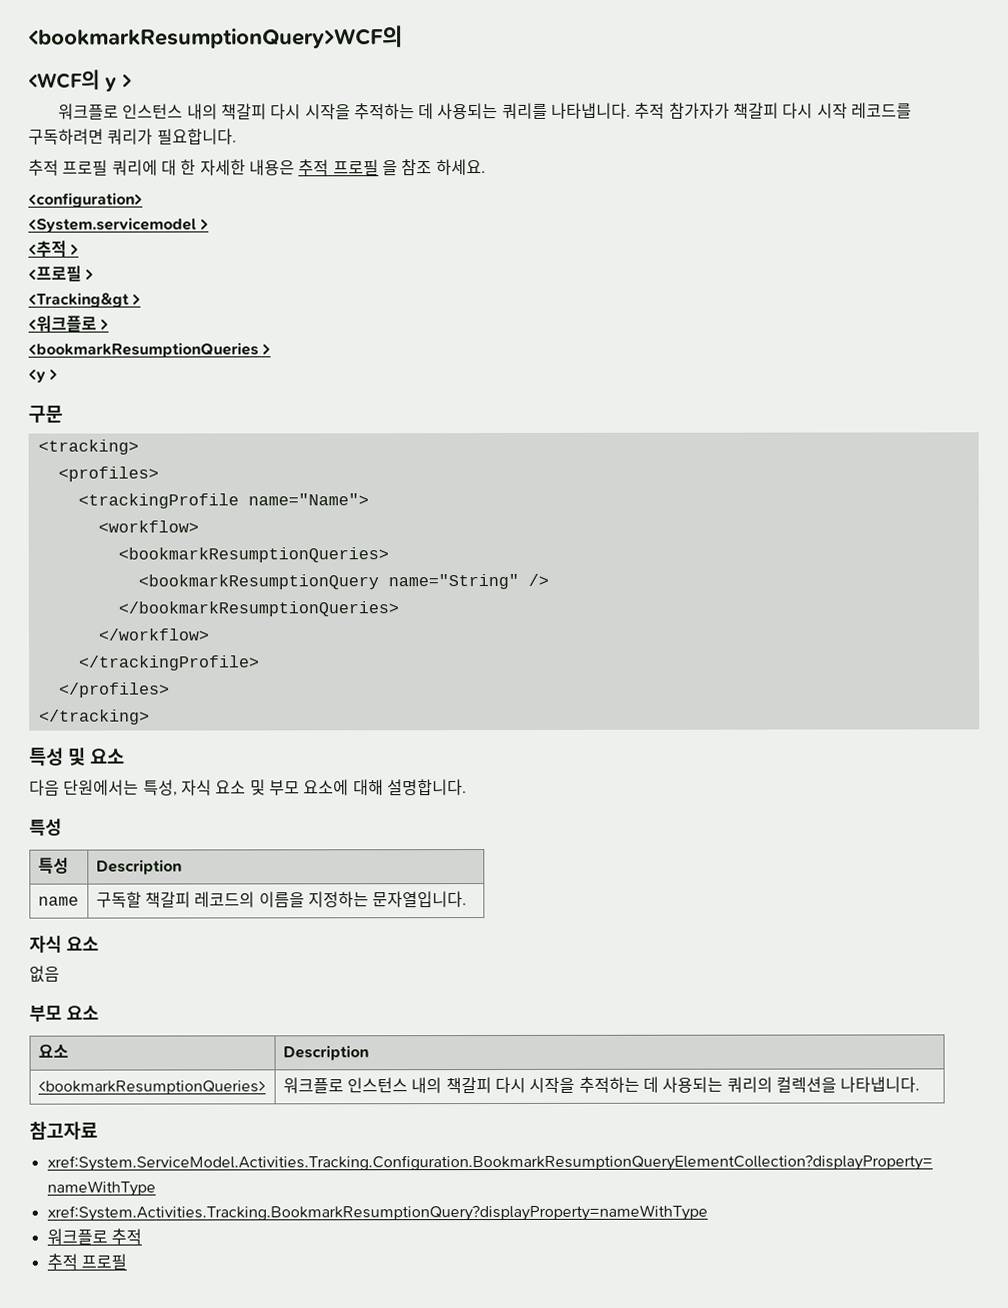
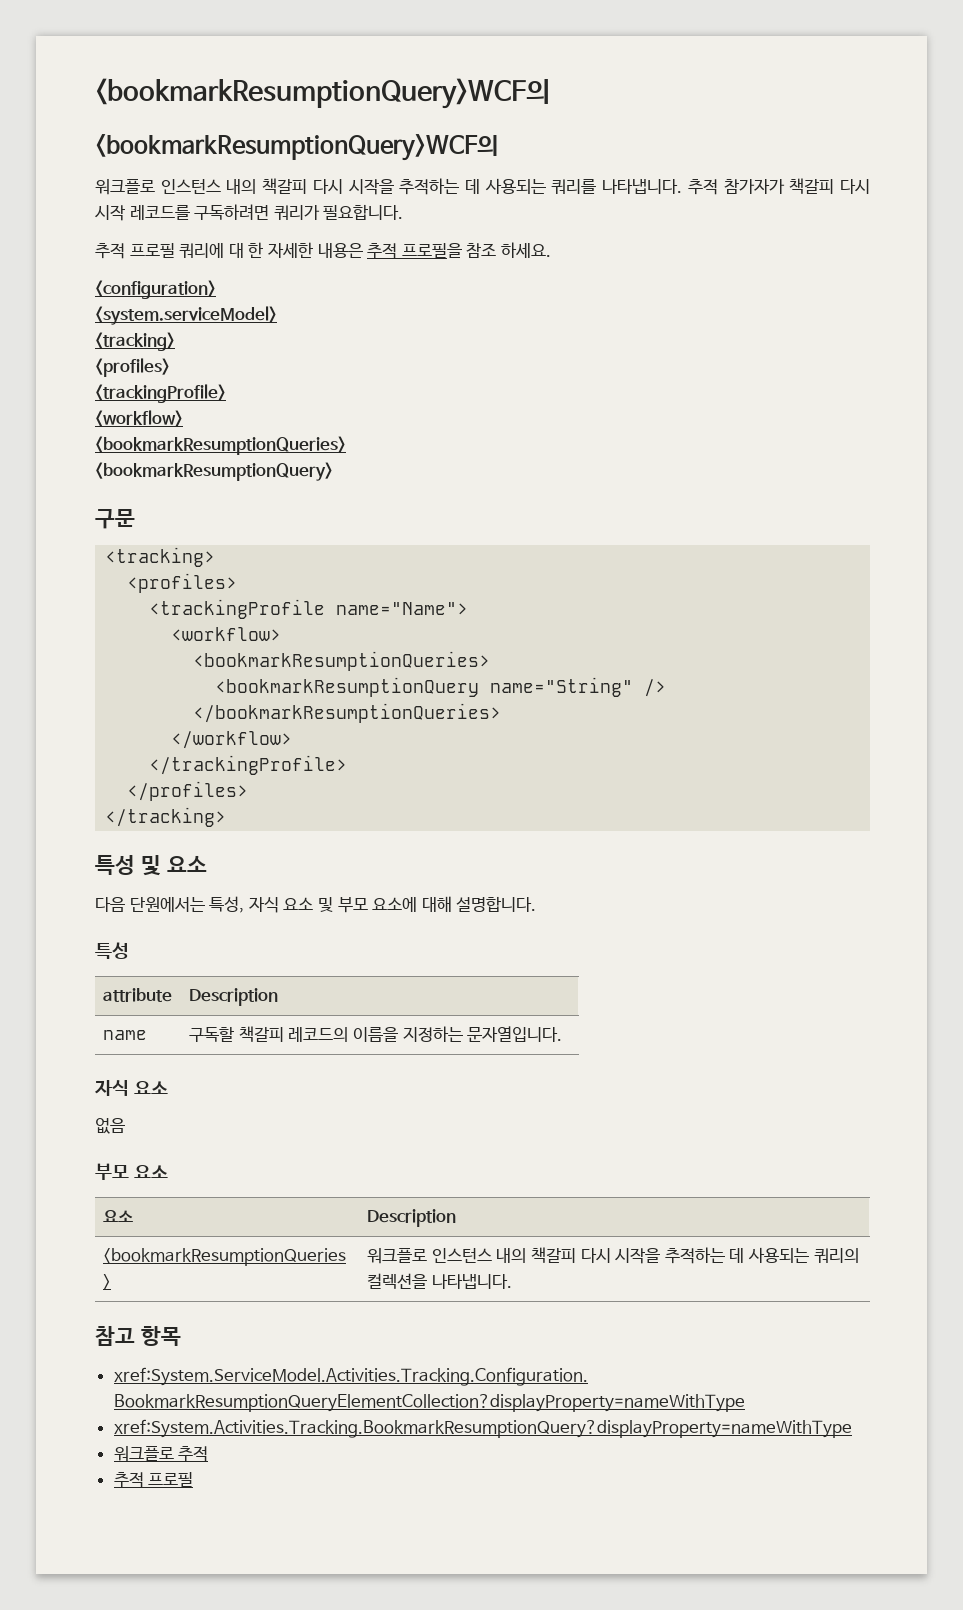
[28,25,403,49] [28,69,132,92] <bookmarkResumptionQuery>WCF의 // <WCF의 y > -> [95,78,550,109] [95,134,498,161] <bookmarkResumptionQuery>WCF의 // <bookmarkResumptionQuery>WCF의
[332,159,398,176] 프로필 을 -> [401,243,462,258] 프로필을
[28,217,210,233] [28,240,80,258] [28,265,95,282] [28,292,142,308] [28,315,110,332] [28,342,272,358] [28,368,59,383] <System.servicemodel > // <추적 > // <프로필 > // <Tracking&gt > // <워크플로 > // <bookmarkResumptionQueries > // <y > -> [95,306,277,325] [95,332,175,351] [95,358,170,377] [95,384,226,403] [95,410,183,427] [95,436,346,455] [95,462,333,481] <system.serviceModel> // <tracking> // <profiles> // <trackingProfile> // <workflow> // <bookmarkResumptionQueries> // <bookmarkResumptionQuery>
[37,857,69,874] 특성 -> [103,988,173,1002] attribute
[29,1121,98,1140] 참고자료 -> [95,1326,181,1346] 참고 항목

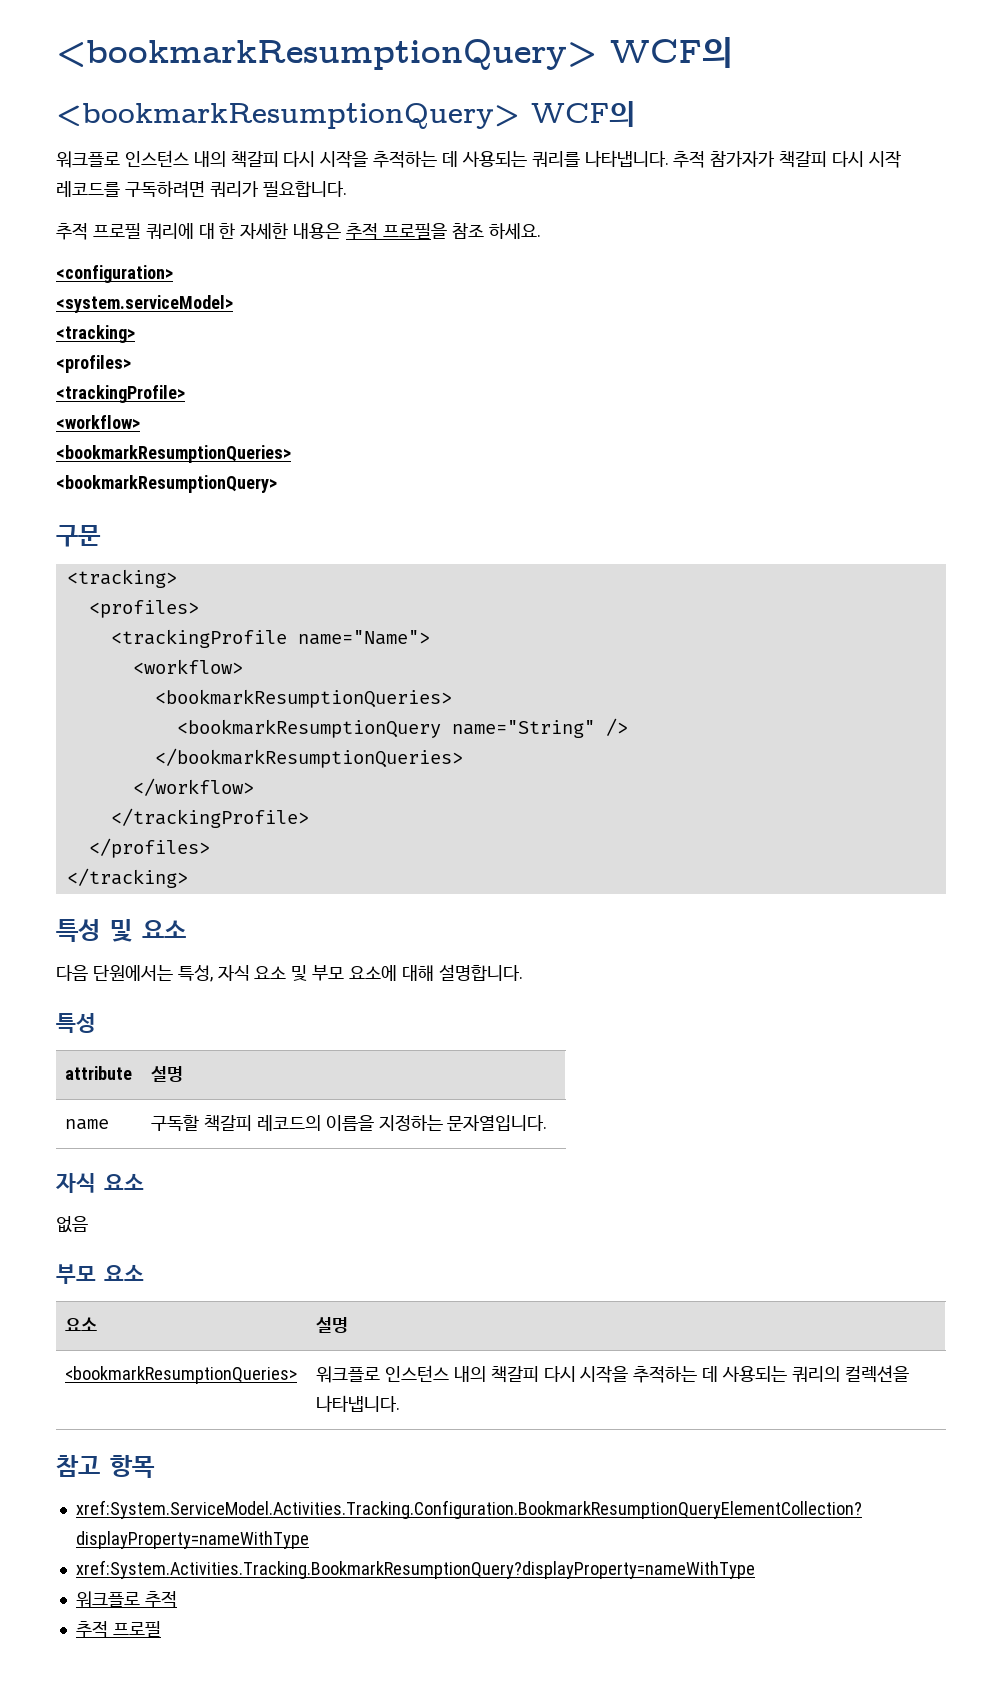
[95,78,550,109] [95,134,498,161] <bookmarkResumptionQuery>WCF의 // <bookmarkResumptionQuery>WCF의 -> [56,37,732,70] [56,101,635,129] <bookmarkResumptionQuery> WCF의 // <bookmarkResumptionQuery> WCF의
[189,988,279,1006] Description -> [151,1066,184,1082] 설명
[367,1209,457,1227] Description -> [316,1317,349,1333] 설명

